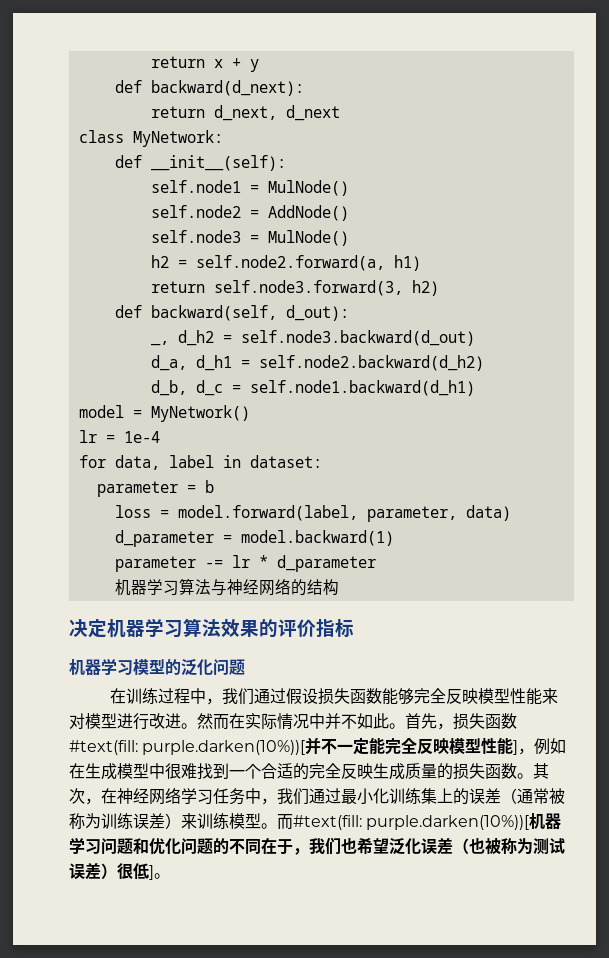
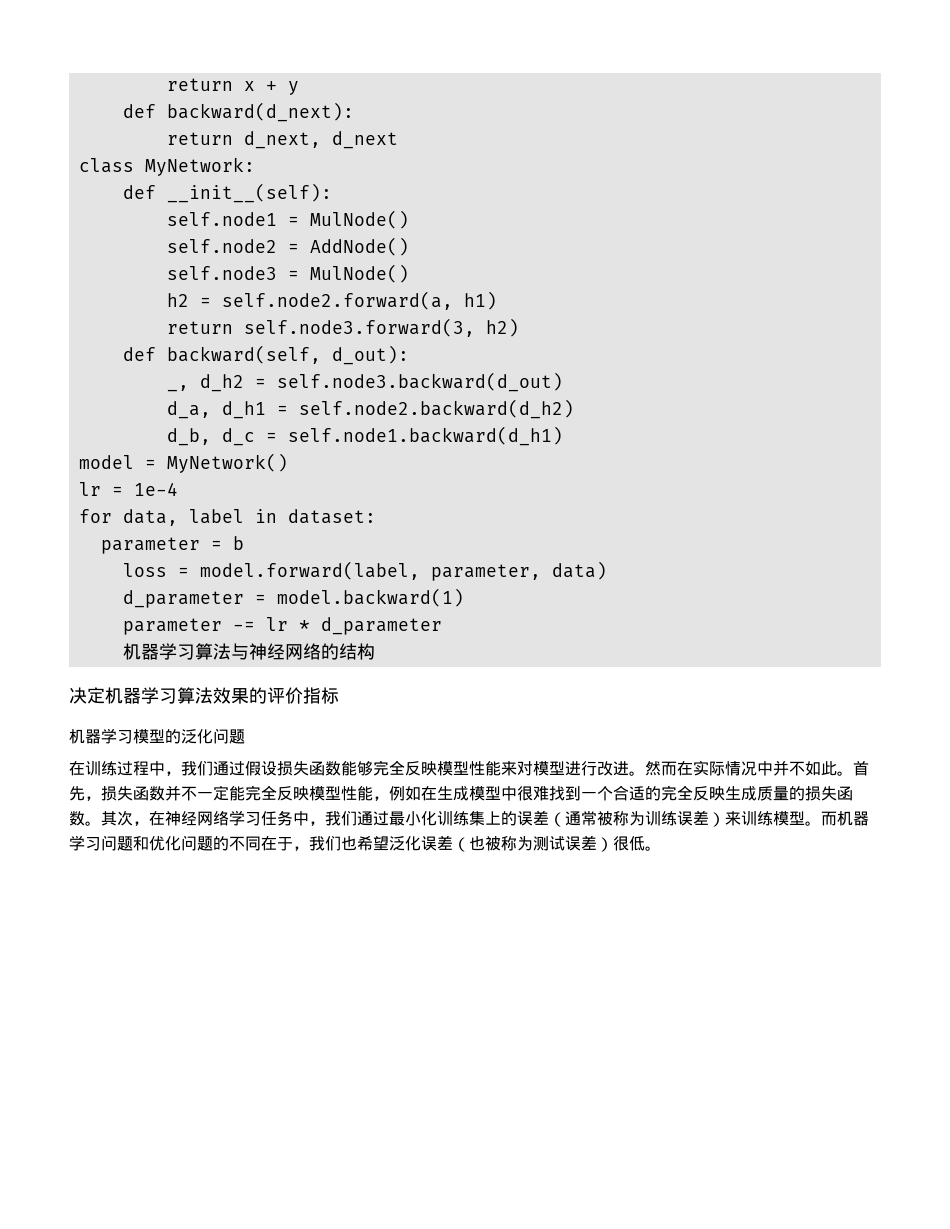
[69,740,306,755] #text(fill: purple.darken(10%))[ -> (165, 793) none
[513,740,519,755] ] -> (373, 793) none
[293,815,530,830] #text(fill: purple.darken(10%))[ -> (837, 818) none
[149,865,154,880] ] -> (645, 843) none

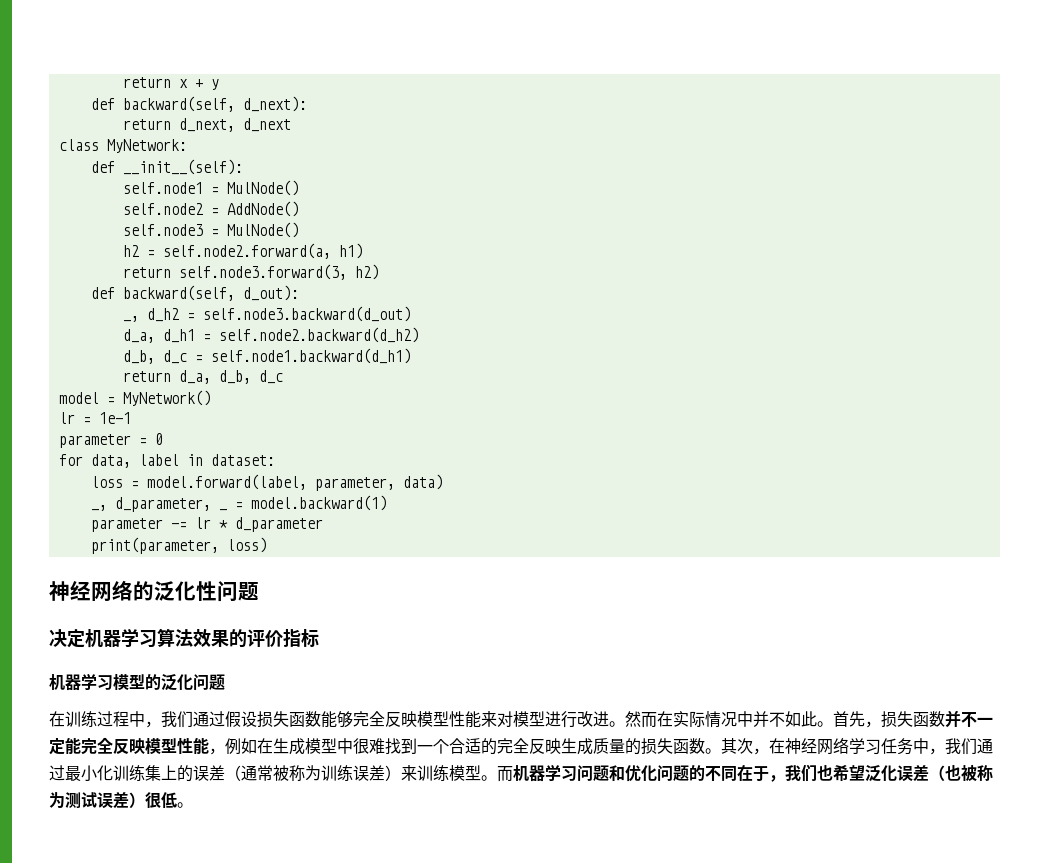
[166,102,354,122] backward(d_next): -> [122,96,307,112] backward(self, d_next):
(563, 436) none -> [122,370,283,384] // return d_a, d_b, d_c
[133,482,178,496] 1e-4 -> [98,412,131,424] [58,433,163,448] 1e-1 // parameter = 0
[100,536,244,554] // parameter = b -> (275, 460) none
[122,590,244,608] d_parameter -> [90,497,227,512] _, d_parameter, _
[122,643,375,660] 机器学习算法与神经网络的结构 -> [90,537,267,554] [49,580,259,602] print(parameter, loss) // 神经网络的泛化性问题

